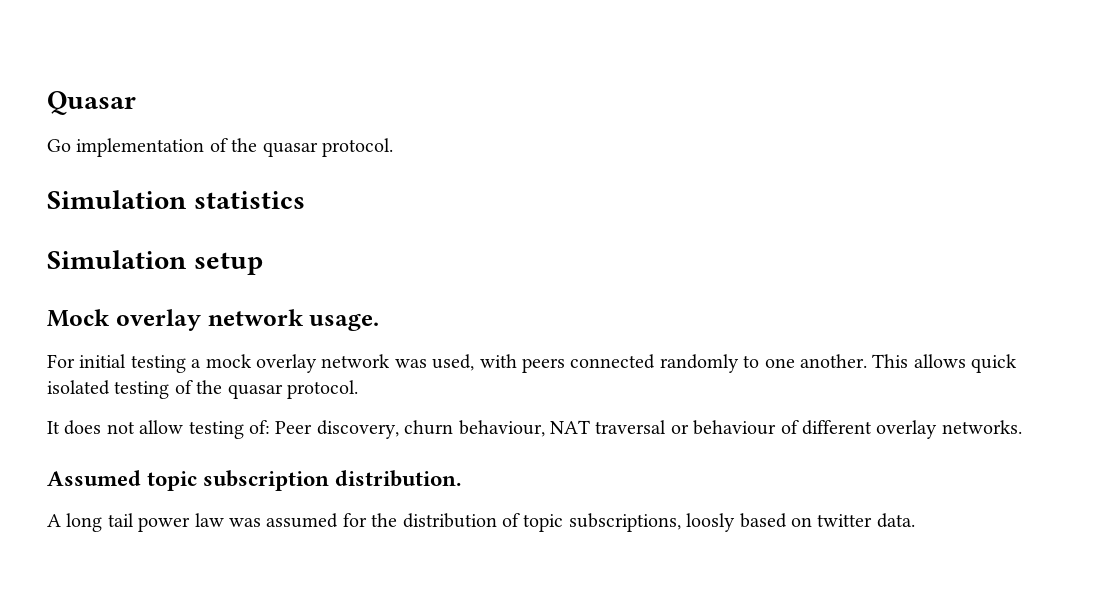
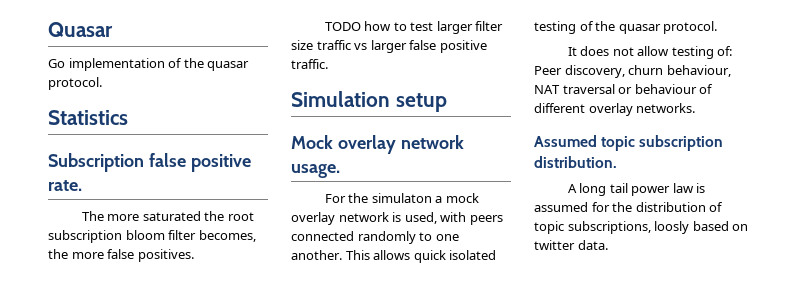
[47,190,305,209] Simulation statistics -> [48,110,128,125] [48,153,251,172] [48,180,82,191] [81,211,254,221] [48,230,256,243] [48,249,194,262] [324,21,504,34] [291,40,487,53] [291,59,328,69] Statistics // Subscription false positive rate. // The more saturated the root subscription bloom filter becomes, the more false positives. // TODO how to test larger filter size traffic vs larger false positive traffic.
[79,354,186,373] initial testing -> [348,193,432,203] the simulaton
[394,359,427,368] was -> [392,212,402,222] is
[229,518,261,527] was -> [696,183,706,193] is

